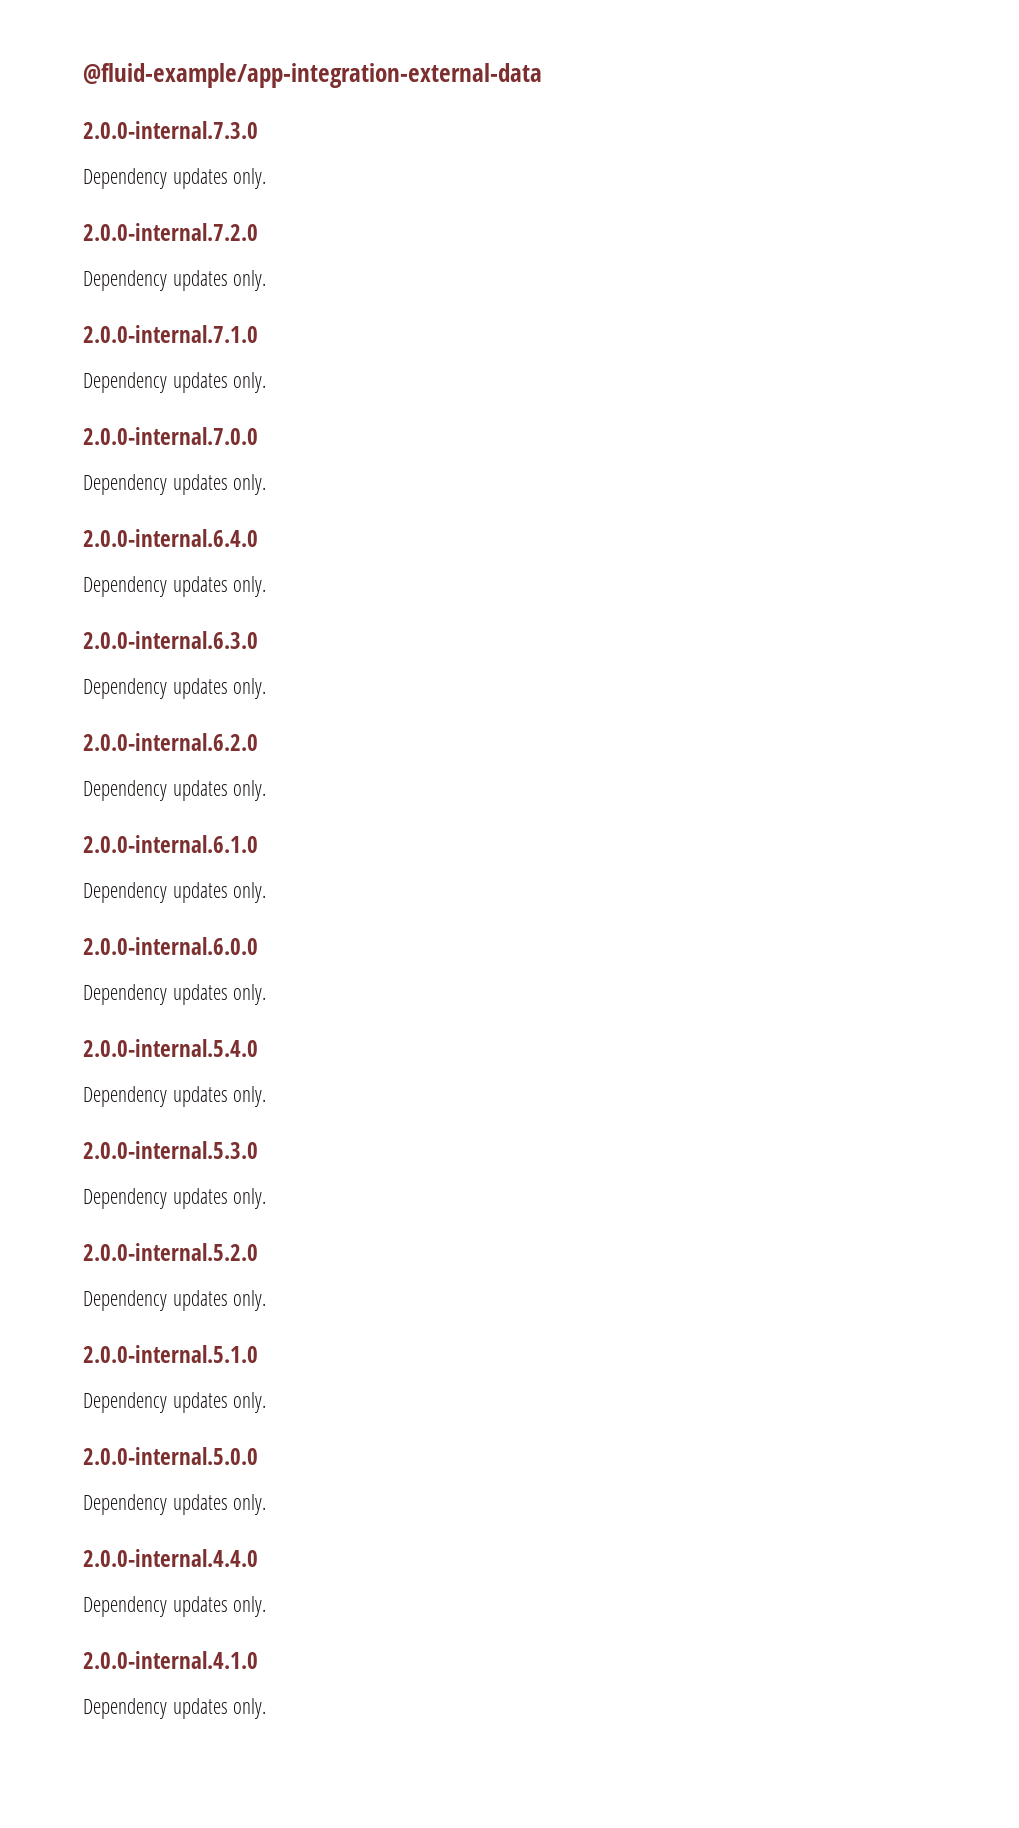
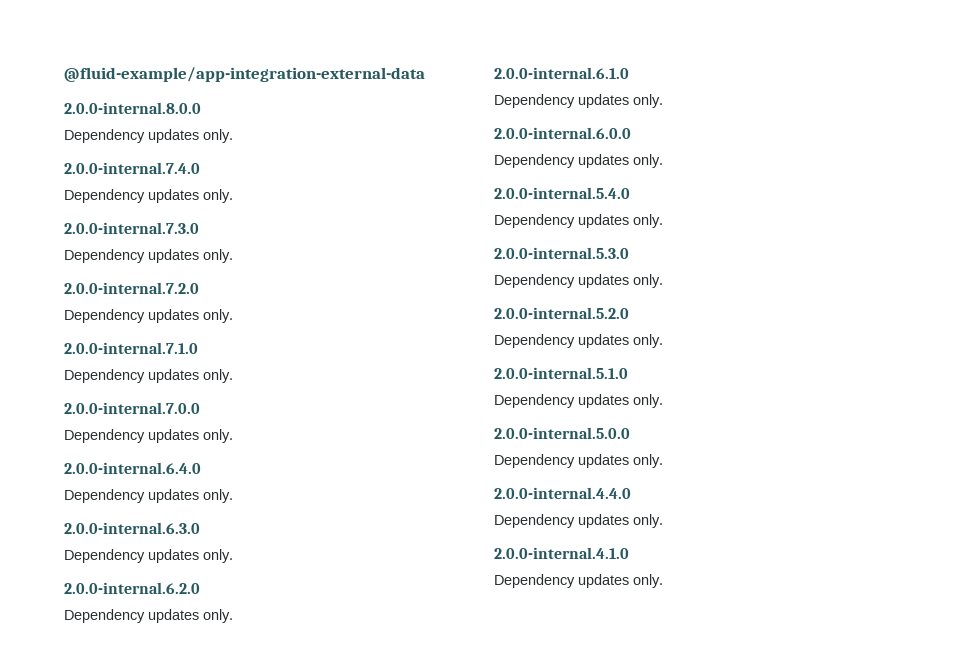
(542, 75) none -> [64,102,201,114] [64,129,233,143] [64,162,200,174] [64,189,233,203] // 2.0.0-internal.8.0.0 // Dependency updates only. // 2.0.0-internal.7.4.0 // Dependency updates only.

